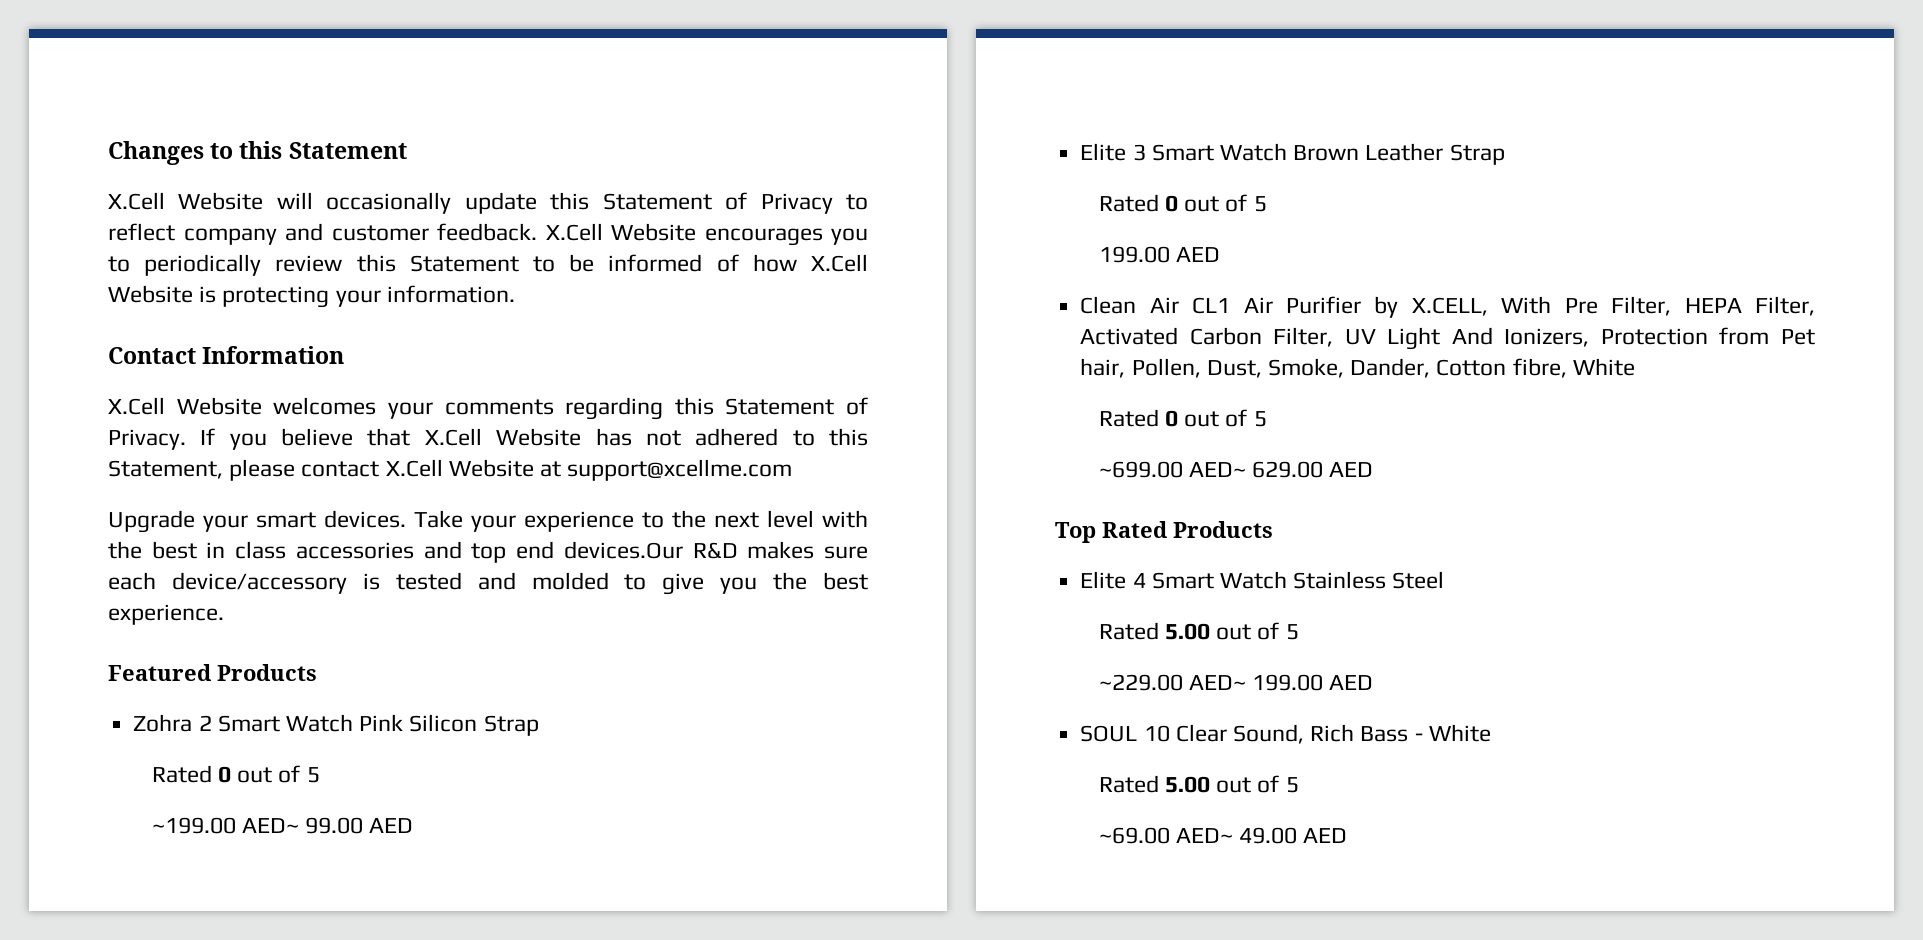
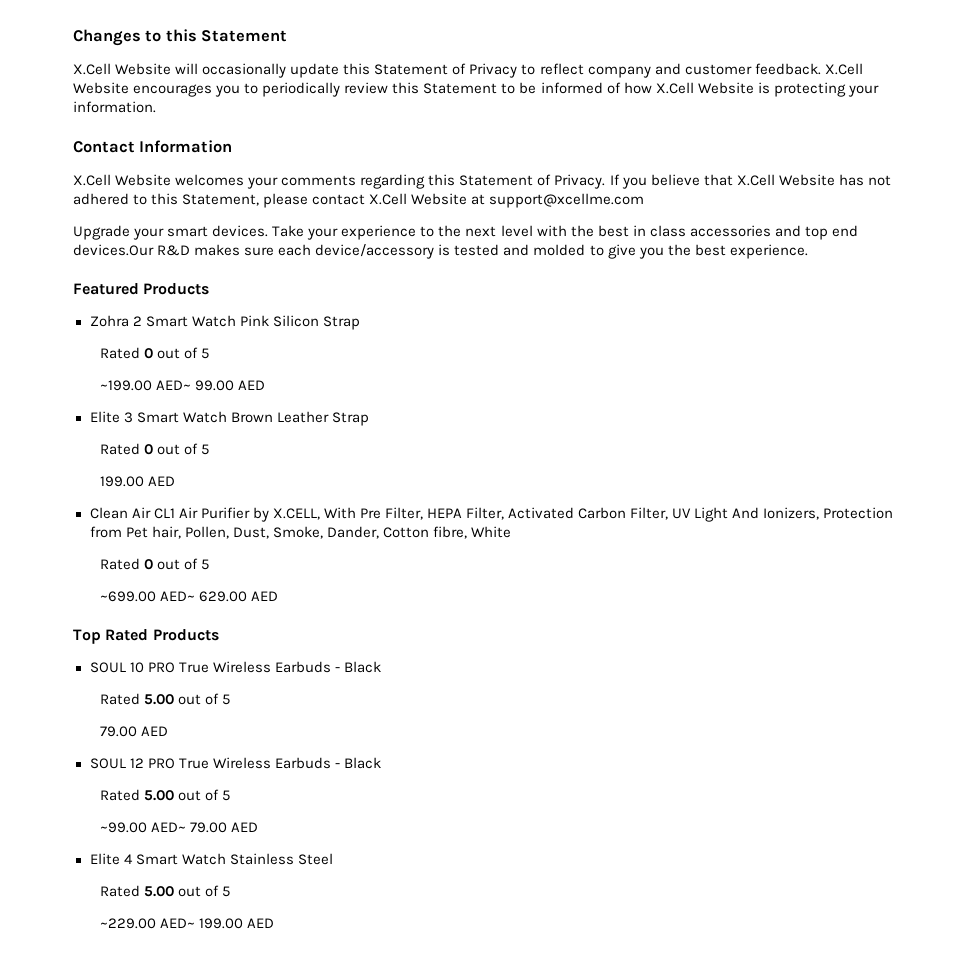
(1273, 529) none -> [89,661,381,673] [100,693,231,705] [100,726,169,737] [89,757,381,769] [100,789,231,801] [100,822,259,833] // SOUL 10 PRO True Wireless Earbuds - Black // Rated 5.00 out of 5 // 79.00 AED // SOUL 12 PRO True Wireless Earbuds - Black // Rated 5.00 out of 5 // ~99.00 AED~ 79.00 AED
[1080,724,1491,744] [1098,775,1299,793] [1098,827,1348,844] // SOUL 10 Clear Sound, Rich Bass - White // Rated 5.00 out of 5 // ~69.00 AED~ 49.00 AED -> (275, 923) none

